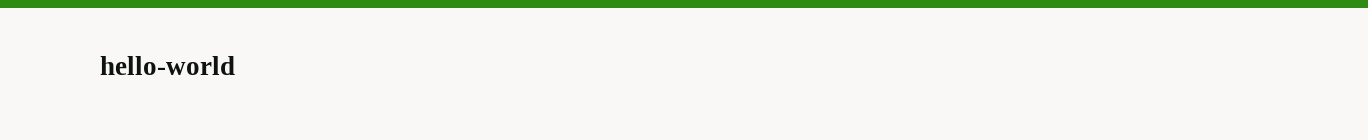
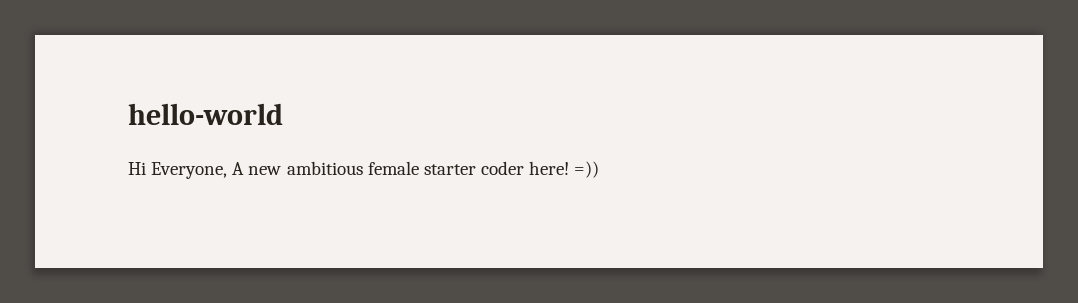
(235, 65) none -> [128,161,600,179] // Hi Everyone, A new ambitious female starter coder here! =))

